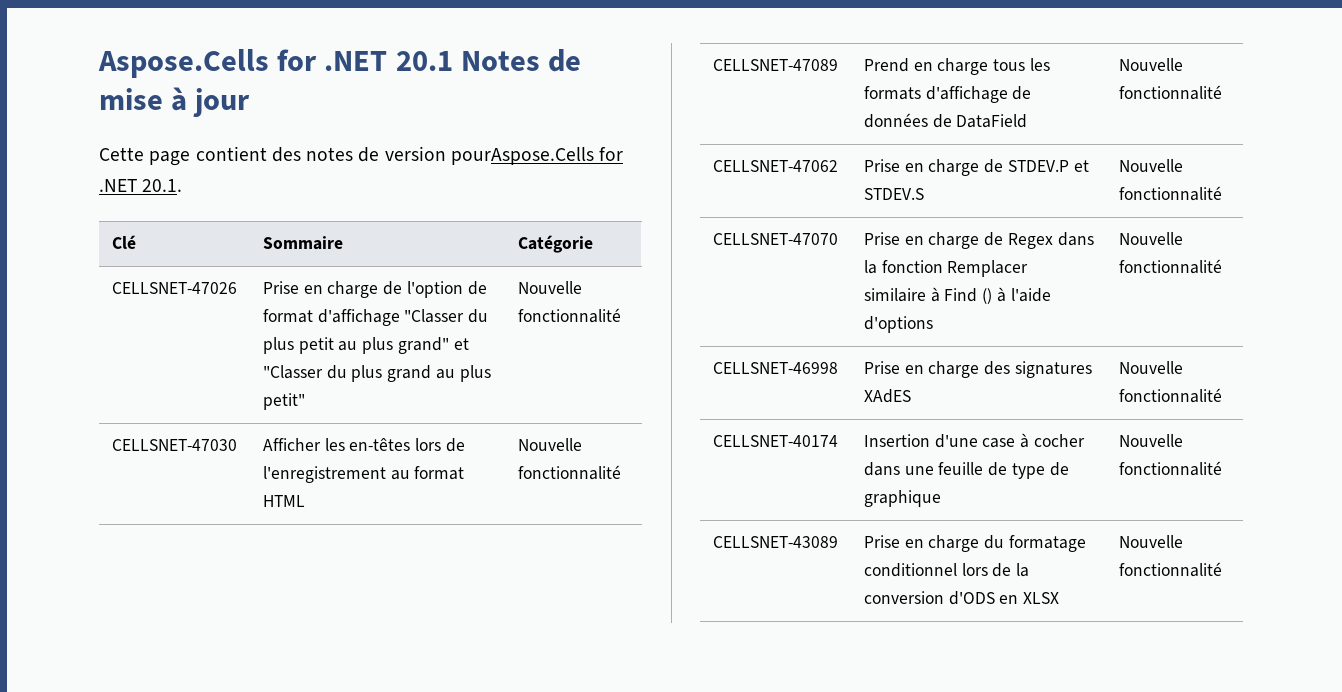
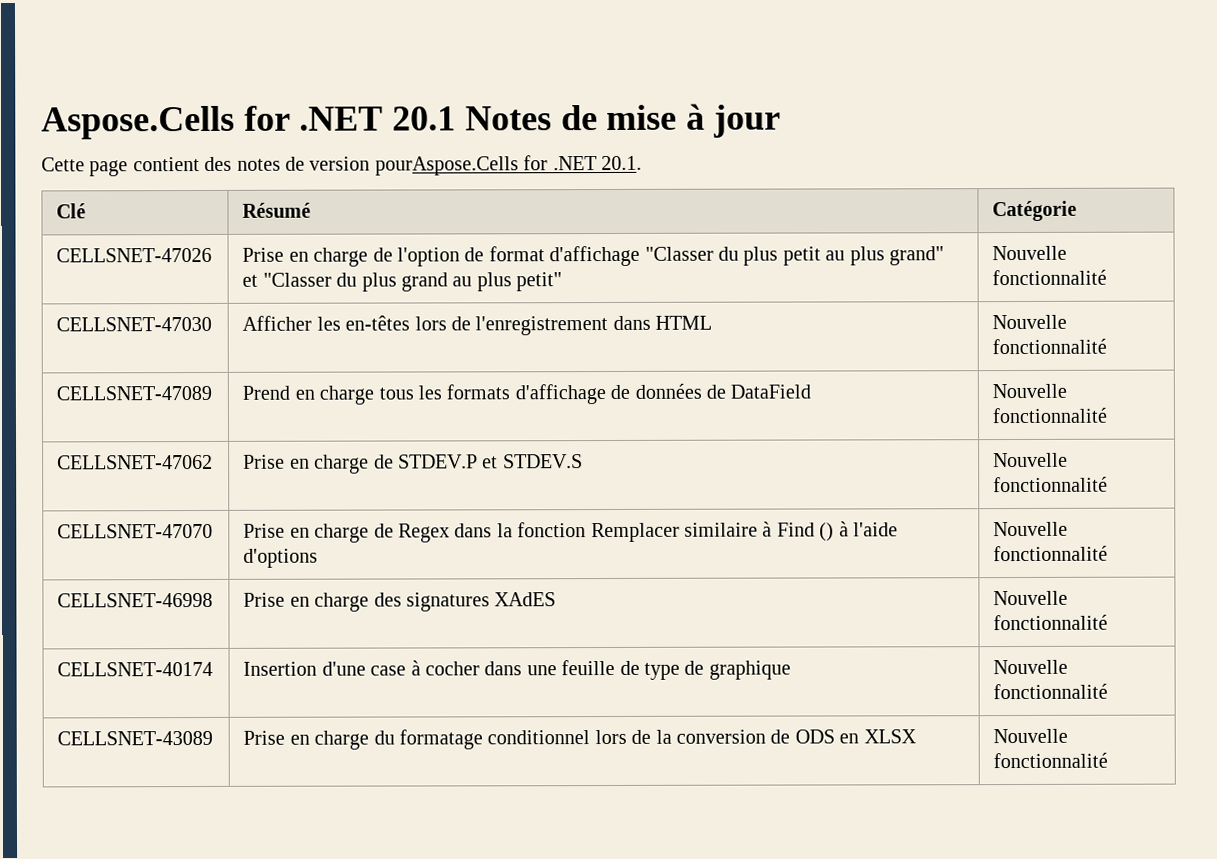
[262,236,343,250] Sommaire -> [242,202,312,218] Résumé
[390,466,465,480] au format -> [612,315,651,330] dans
[948,591,995,605] d'ODS -> [770,729,835,744] de ODS

